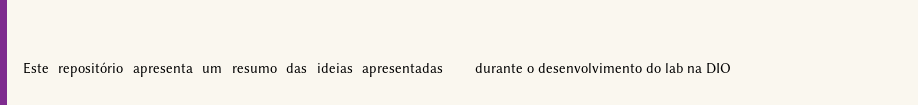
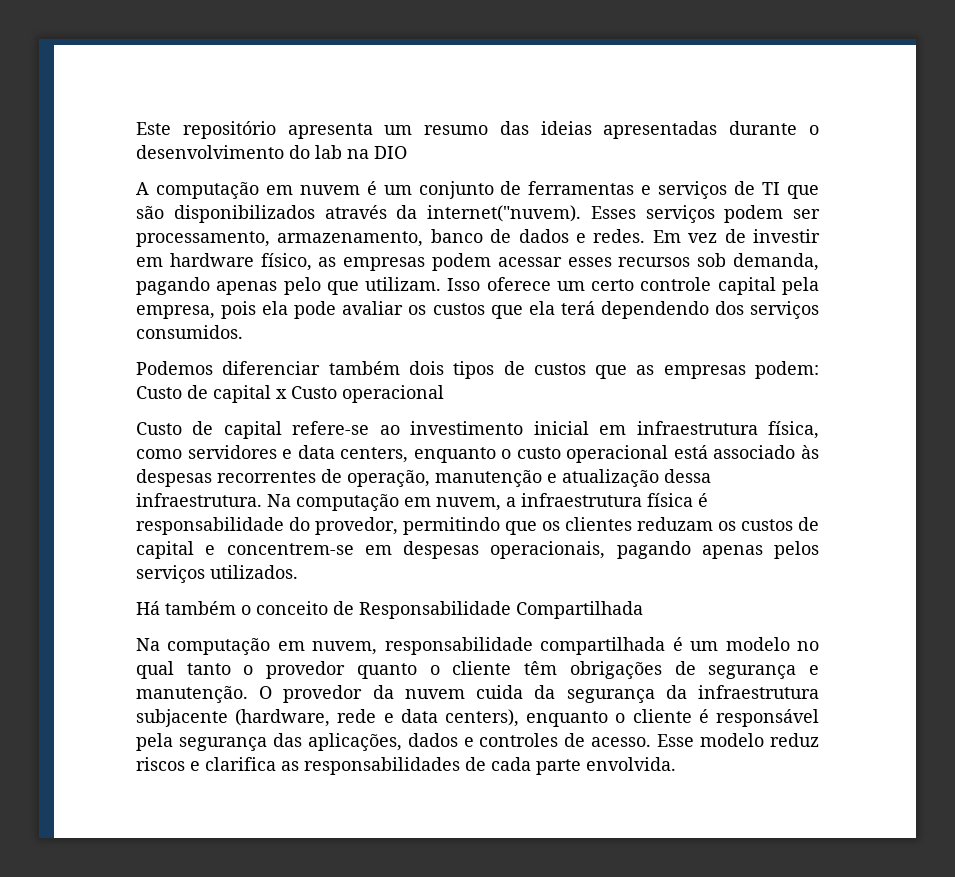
(731, 68) none -> [136,181,819,199] [136,205,820,223] [136,229,820,247] [136,253,819,271] [136,277,819,295] [136,301,819,319] [136,325,243,339] [136,361,819,379] [136,385,444,403] [136,421,820,439] [136,445,819,463] [136,469,711,487] [136,493,708,511] [136,517,819,535] [136,541,819,559] [136,565,298,583] [136,601,643,619] [136,637,820,655] [136,661,820,679] [136,685,819,703] [136,709,819,727] [136,733,820,751] [136,757,676,775] // A computação em nuvem é um conjunto de ferramentas e serviços de TI que são disponibilizados através da internet("nuvem). Esses serviços podem ser processamento, armazenamento, banco de dados e redes. Em vez de investir em hardware físico, as empresas podem acessar esses recursos sob demanda, pagando apenas pelo que utilizam. Isso oferece um certo controle capital pela empresa, pois ela pode avaliar os custos que ela terá dependendo dos serviços consumidos. // Podemos diferenciar também dois tipos de custos que as empresas podem: Custo de capital x Custo operacional // Custo de capital refere-se ao investimento inicial em infraestrutura física, como servidores e data centers, enquanto o custo operacional está associado às despesas recorrentes de operação, manutenção e atualização dessa infraestrutura. Na computação em nuvem, a infraestrutura física é responsabilidade do provedor, permitindo que os clientes reduzam os custos de capital e concentrem-se em despesas operacionais, pagando apenas pelos serviços utilizados. // Há também o conceito de Responsabilidade Compartilhada // Na computação em nuvem, responsabilidade compartilhada é um modelo no qual tanto o provedor quanto o cliente têm obrigações de segurança e manutenção. O provedor da nuvem cuida da segurança da infraestrutura subjacente (hardware, rede e data centers), enquanto o cliente é responsável pela segurança das aplicações, dados e controles de acesso. Esse modelo reduz riscos e clarifica as responsabilidades de cada parte envolvida.

